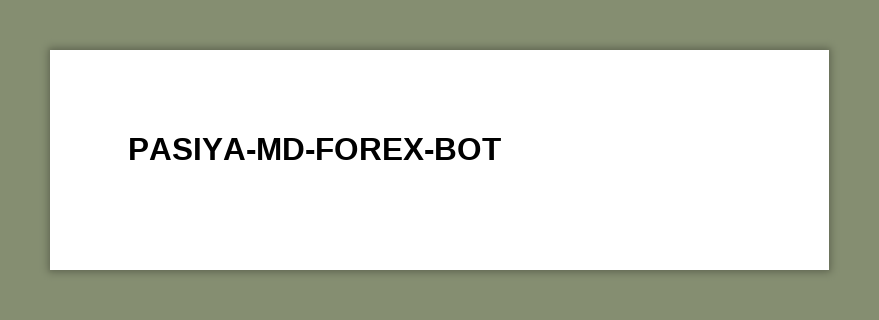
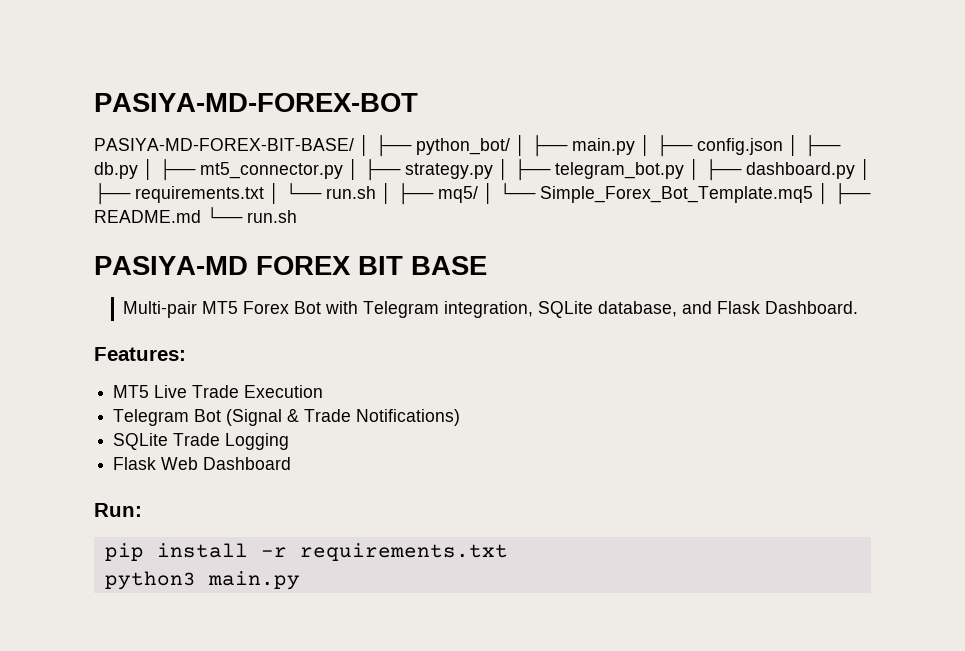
(501, 149) none -> [94,135,841,157] [94,159,871,181] [94,183,871,205] [94,207,297,223] [94,256,487,275] [123,301,859,318] [94,347,186,361] [113,385,324,398] [113,409,461,426] [113,433,290,450] [113,457,292,470] [94,503,142,517] [104,543,508,561] [104,571,300,590] // PASIYA-MD-FOREX-BIT-BASE/ │ ├── python_bot/ │ ├── main.py │ ├── config.json │ ├── db.py │ ├── mt5_connector.py │ ├── strategy.py │ ├── telegram_bot.py │ ├── dashboard.py │ ├── requirements.txt │ └── run.sh │ ├── mq5/ │ └── Simple_Forex_Bot_Template.mq5 │ ├── README.md └── run.sh // PASIYA-MD FOREX BIT BASE // Multi-pair MT5 Forex Bot with Telegram integration, SQLite database, and Flask Dashboard. // Features: // MT5 Live Trade Execution // Telegram Bot (Signal & Trade Notifications) // SQLite Trade Logging // Flask Web Dashboard // Run: // pip install -r requirements.txt // python3 main.py

